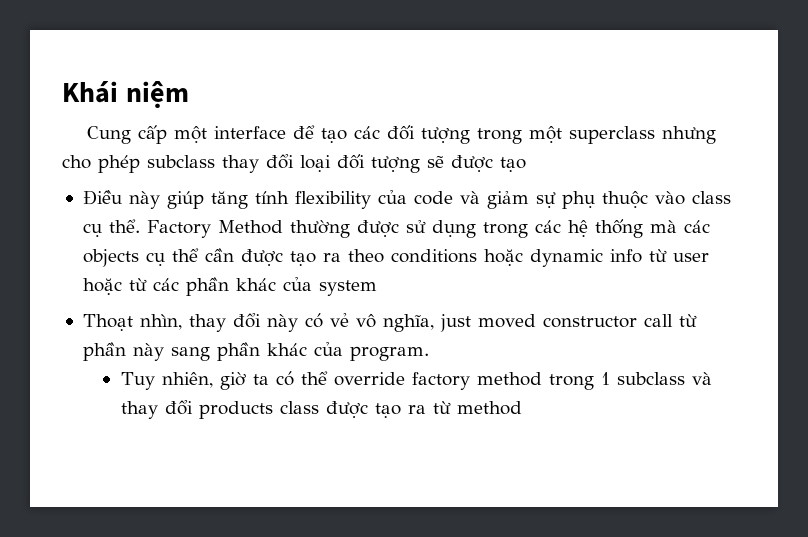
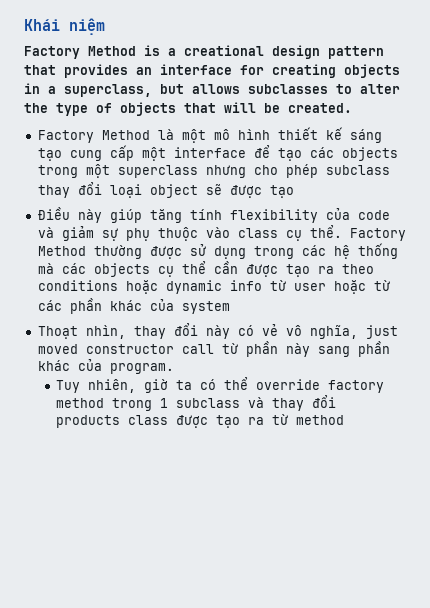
[86,126,131,144] Cung -> [24,45,384,59] [24,64,400,78] [24,83,400,97] [24,102,352,116] [37,127,382,143] [37,148,102,161] Factory Method is a creational design pattern that provides an interface for creating objects in a superclass, but allows subclasses to alter the type of objects that will be created. // Factory Method là một mô hình thiết kế sáng tạo cung
[386,125,470,144] đối tượng -> [341,147,398,161] objects
[337,154,420,173] đối tượng -> [149,184,198,198] object

